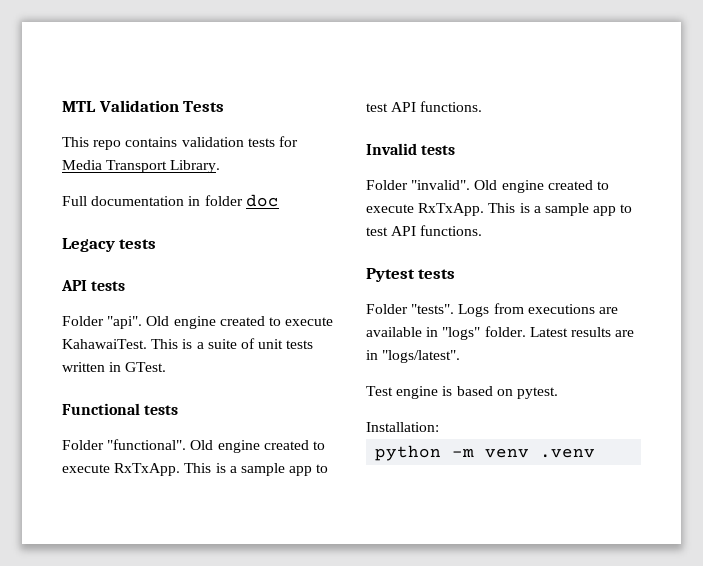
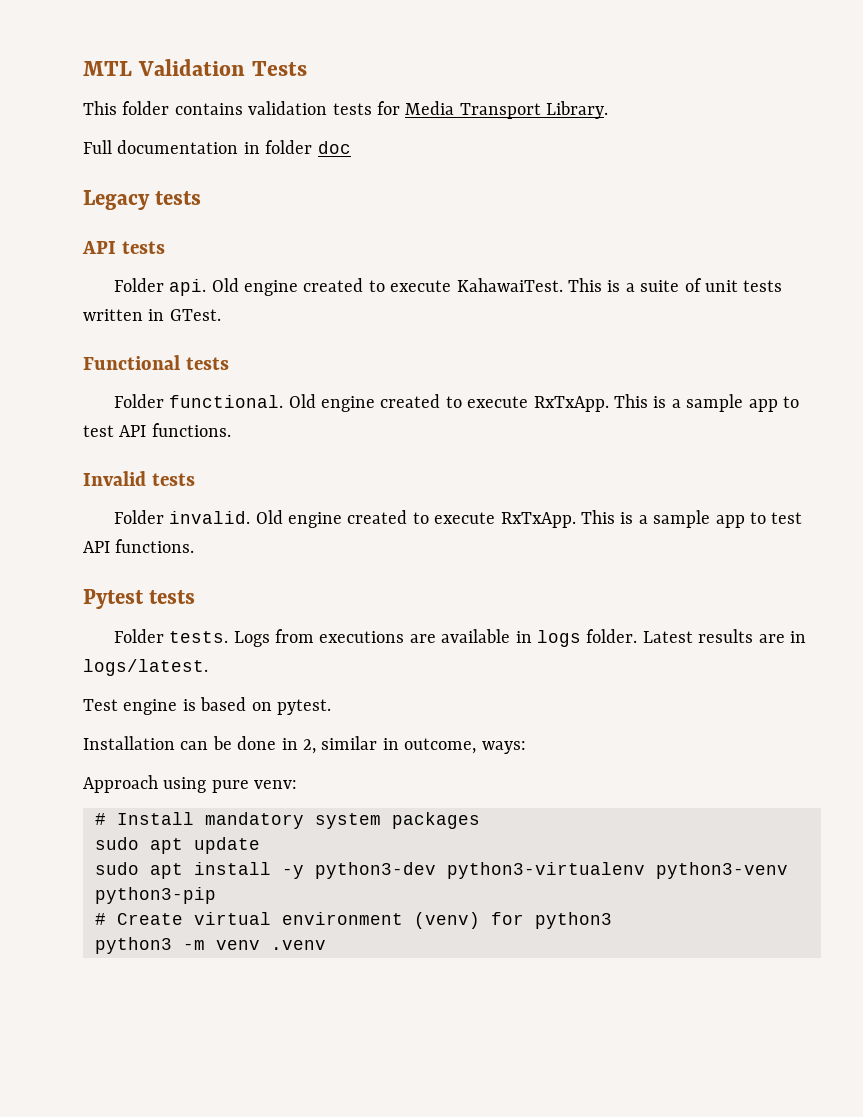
[93,140,122,150] repo -> [122,101,170,115] folder
[107,316,143,329] "api". -> [169,279,207,296] api.
[107,439,187,450] "functional". -> [169,395,284,408] functional.
[411,180,471,190] "invalid". -> [169,511,251,524] invalid.
[411,304,455,314] "tests". -> [169,631,229,643] tests.
[442,327,481,340] "logs" -> [536,630,581,647] logs
[382,350,461,363] "logs/latest". -> [83,659,208,676] logs/latest.
[366,422,439,432] [375,445,442,461] Installation: // python -> [83,736,526,754] [83,775,298,793] [95,812,480,829] [95,837,260,854] [95,862,788,879] [95,887,216,904] [95,912,612,929] [95,937,172,954] Installation can be done in 2, similar in outcome, ways: // Approach using pure venv: // # Install mandatory system packages // sudo apt update // sudo apt install -y python3-dev python3-virtualenv python3-venv python3-pip // # Create virtual environment (venv) for python3 // python3

